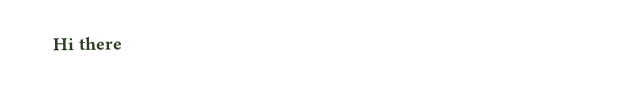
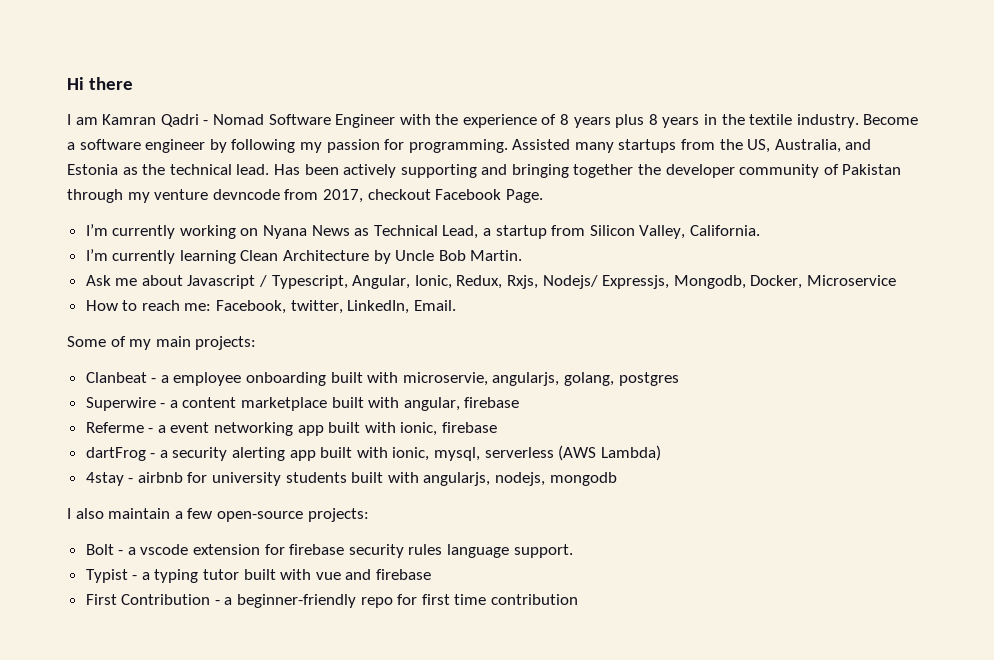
(123, 43) none -> [67,114,919,128] [67,139,872,153] [67,164,902,178] [67,189,543,203] [85,224,760,239] [85,249,523,264] [85,275,896,289] [85,300,456,314] [67,336,257,350] [85,372,679,386] [85,397,520,411] [85,422,498,436] [85,445,661,461] [85,472,617,486] [67,508,369,522] [85,544,573,558] [85,569,432,583] [85,594,579,608] // I am Kamran Qadri - Nomad Software Engineer with the experience of 8 years plus 8 years in the textile industry. Become a software engineer by following my passion for programming. Assisted many startups from the US, Australia, and Estonia as the technical lead. Has been actively supporting and bringing together the developer community of Pakistan through my venture devncode from 2017, checkout Facebook Page. // I’m currently working on Nyana News as Technical Lead, a startup from Silicon Valley, California. // I’m currently learning Clean Architecture by Uncle Bob Martin. // Ask me about Javascript / Typescript, Angular, Ionic, Redux, Rxjs, Nodejs/ Expressjs, Mongodb, Docker, Microservice // How to reach me: Facebook, twitter, LinkedIn, Email. // Some of my main projects: // Clanbeat - a employee onboarding built with microservie, angularjs, golang, postgres // Superwire - a content marketplace built with angular, firebase // Referme - a event networking app built with ionic, firebase // dartFrog - a security alerting app built with ionic, mysql, serverless (AWS Lambda) // 4stay - airbnb for university students built with angularjs, nodejs, mongodb // I also maintain a few open-source projects: // Bolt - a vscode extension for firebase security rules language support. // Typist - a typing tutor built with vue and firebase // First Contribution - a beginner-friendly repo for first time contribution

